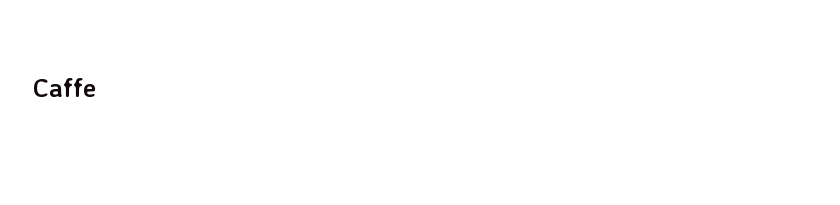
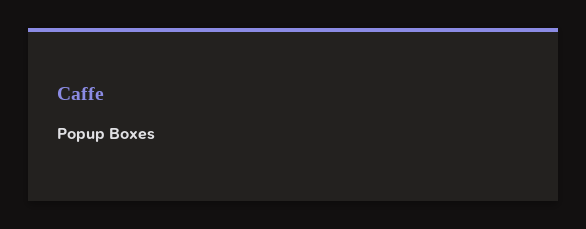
(96, 87) none -> [57,128,156,142] // Popup Boxes

